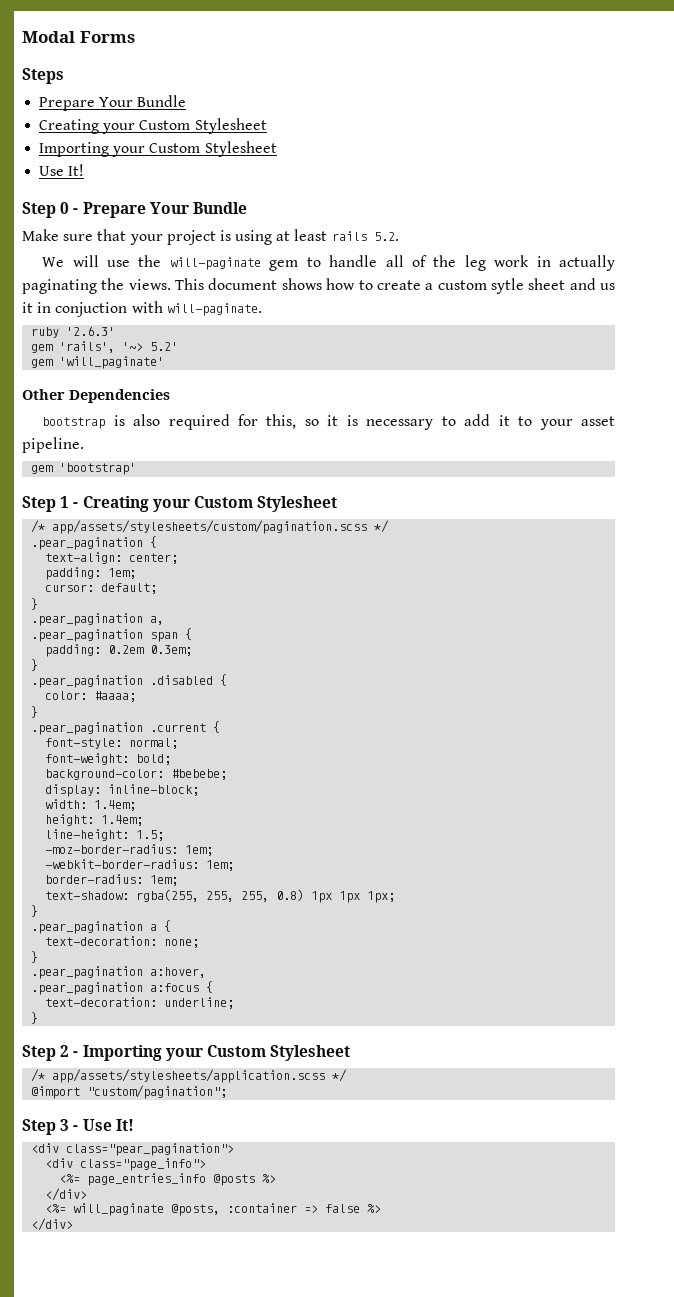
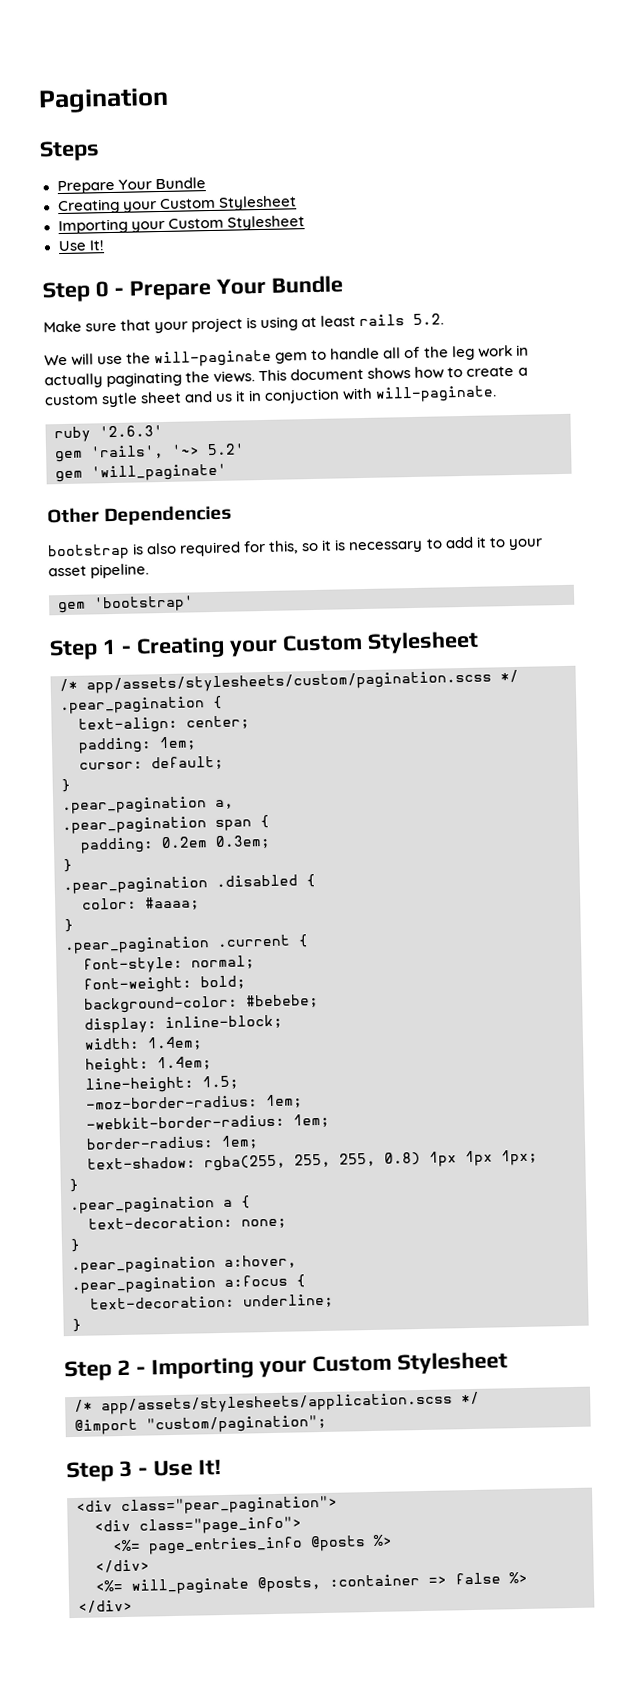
[22,31,135,43] Modal Forms -> [38,87,169,114] Pagination

